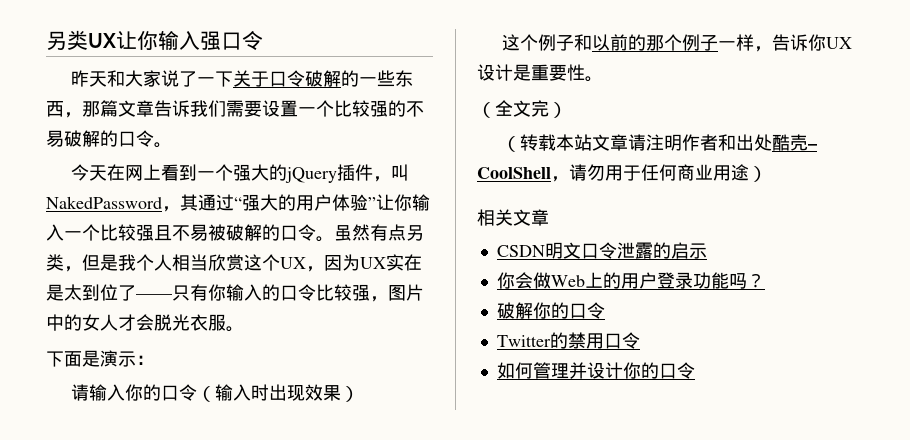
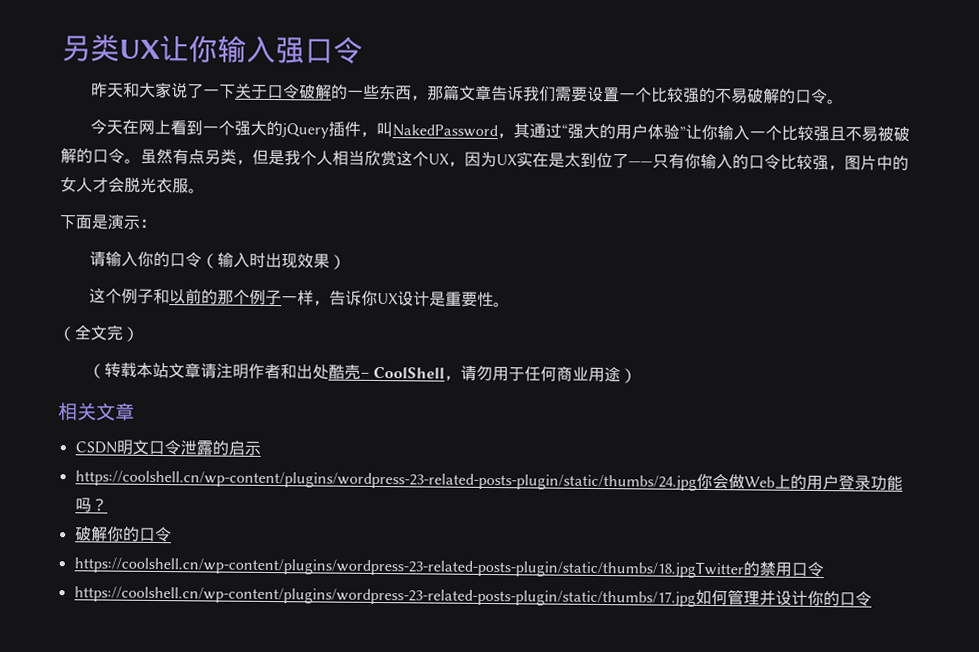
(707, 251) none -> [74,470,697,491] https://coolshell.cn/wp-content/plugins/wordpress-23-related-posts-plugin/static/thumbs/24.jpg
[496,335,551,347] Twitter -> [73,556,744,579] https://coolshell.cn/wp-content/plugins/wordpress-23-related-posts-plugin/static/thumbs/18.jpgTwitter
(640, 340) none -> [73,586,696,607] https://coolshell.cn/wp-content/plugins/wordpress-23-related-posts-plugin/static/thumbs/17.jpg

